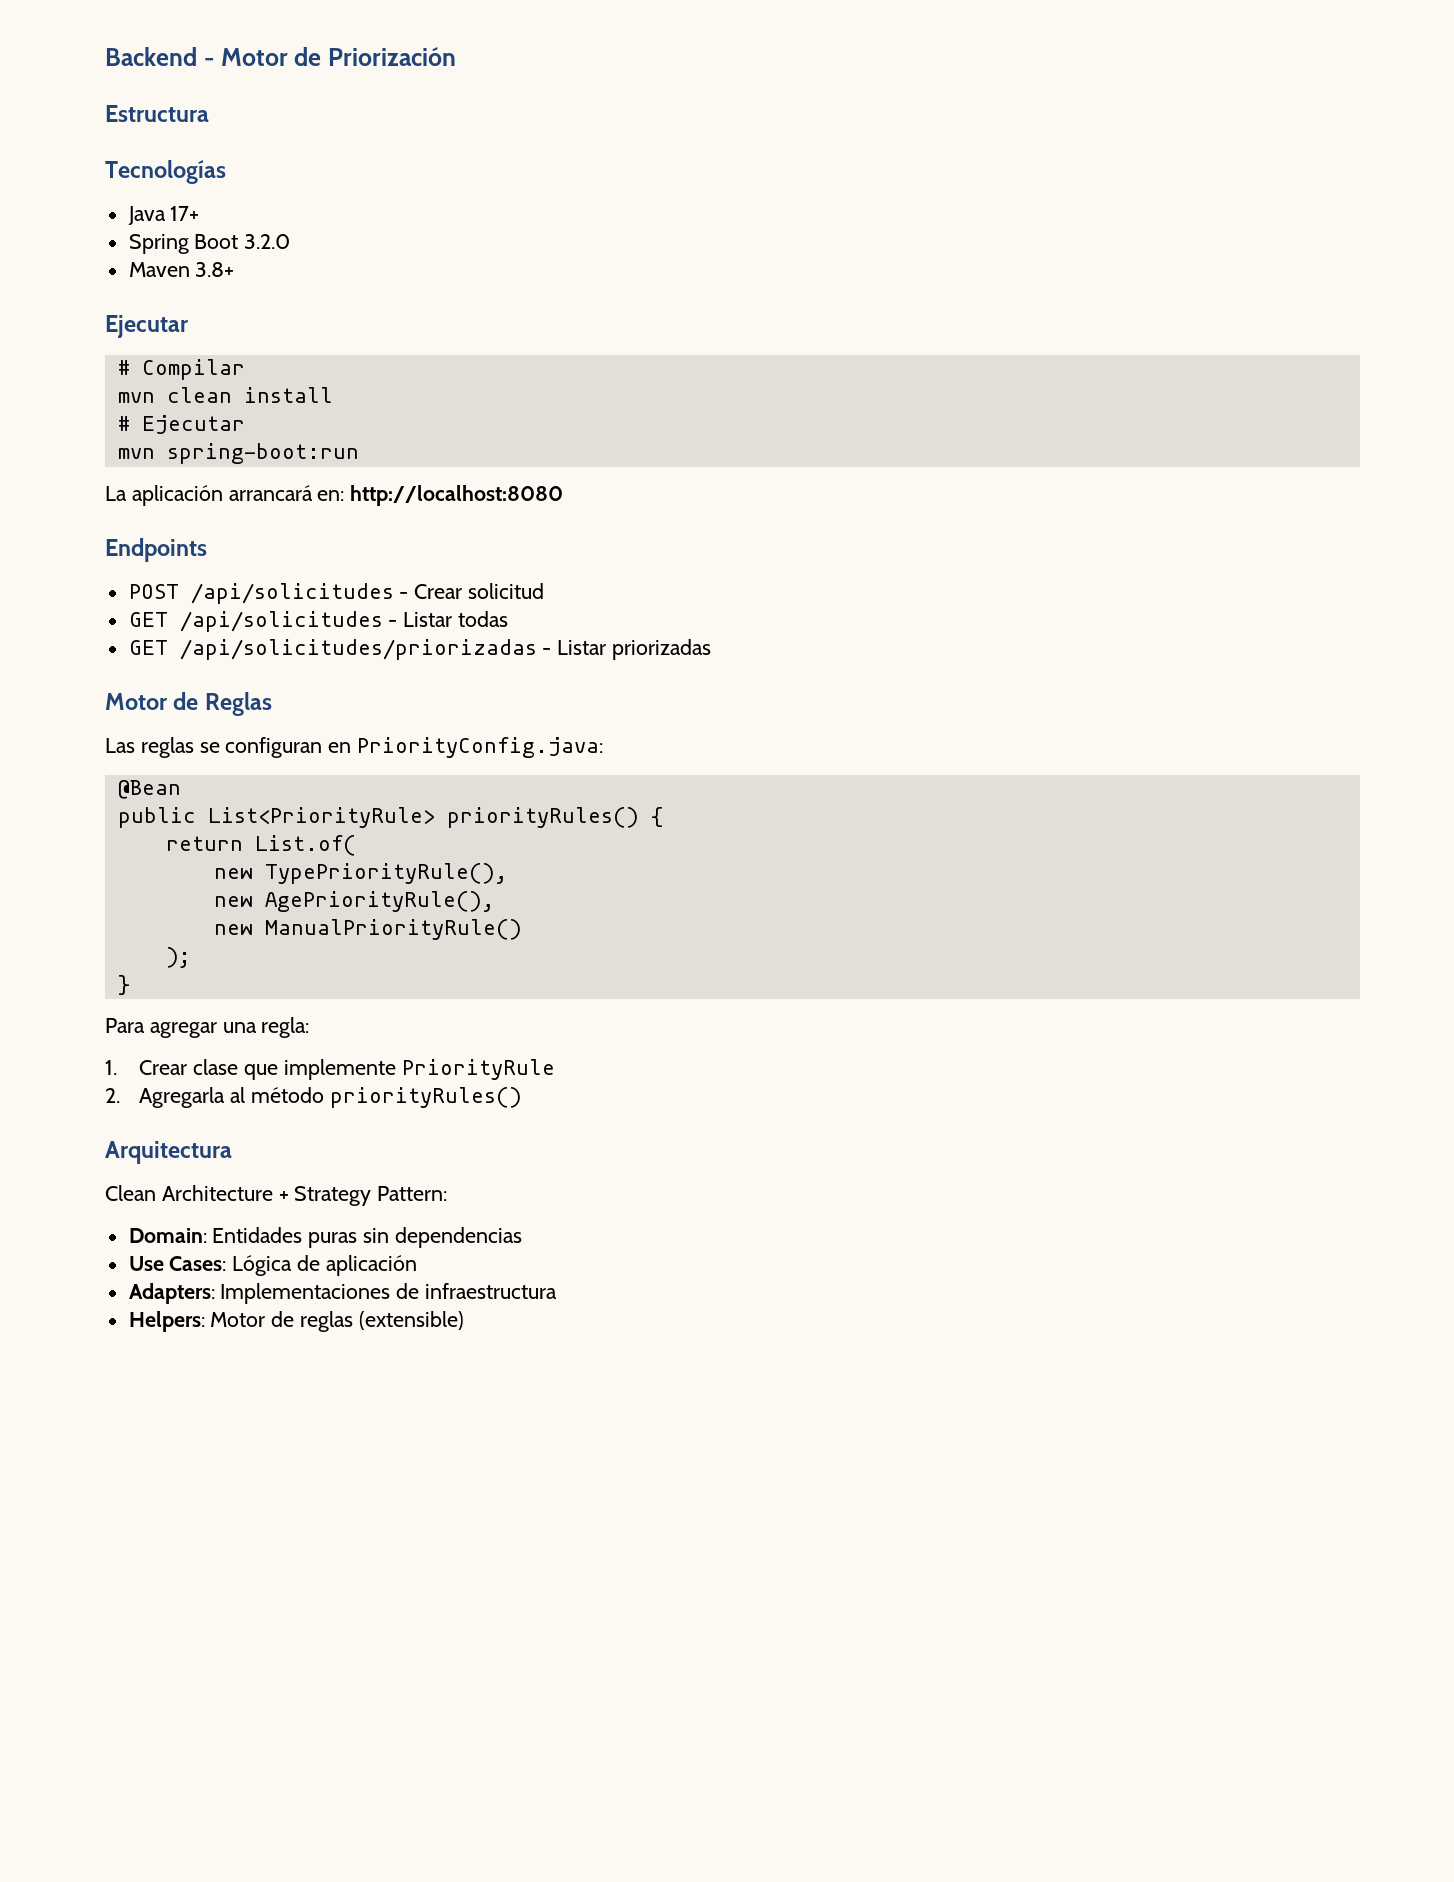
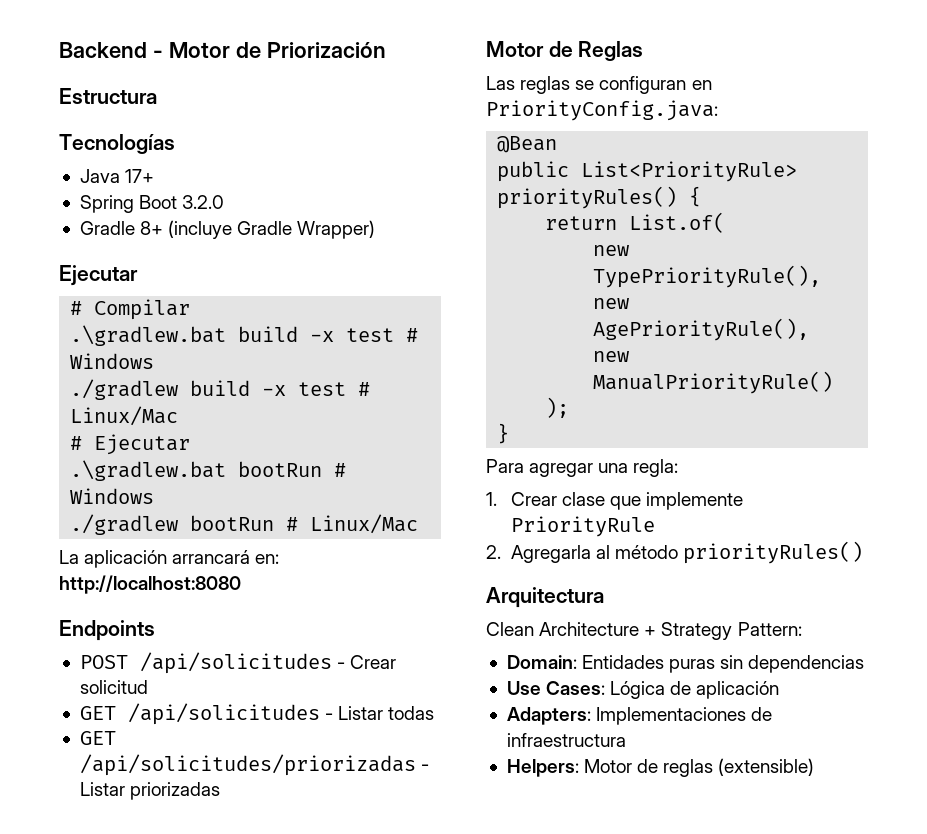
[128,262,235,277] [105,315,189,338] [117,359,245,380] [117,387,333,403] [117,415,245,434] [117,443,359,464] Maven 3.8+ // Ejecutar // # Compilar // mvn clean install // # Ejecutar // mvn spring-boot:run -> [79,220,376,239] [59,265,138,286] [70,299,191,320] [70,325,419,346] [70,353,155,369] [70,379,371,400] [70,406,179,426] [70,434,191,455] [70,460,347,481] [70,488,155,504] [70,514,419,535] Gradle 8+ (incluye Gradle Wrapper) // Ejecutar // # Compilar // .\gradlew.bat build -x test # Windows // ./gradlew build -x test # Linux/Mac // # Ejecutar // .\gradlew.bat bootRun # Windows // ./gradlew bootRun # Linux/Mac

